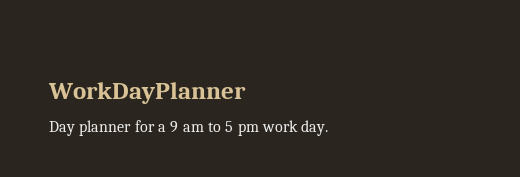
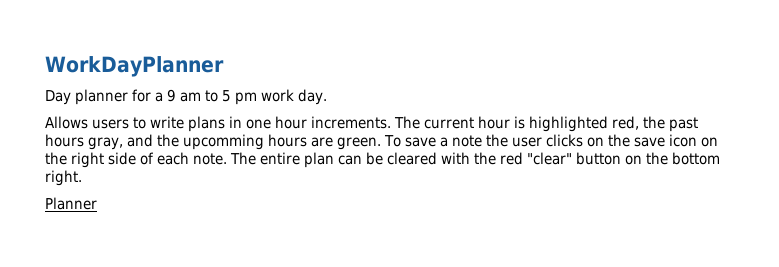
(329, 128) none -> [45,116,698,132] [45,134,718,150] [45,152,720,168] [45,170,82,186] [45,197,97,210] // Allows users to write plans in one hour increments. The current hour is highlighted red, the past hours gray, and the upcomming hours are green. To save a note the user clicks on the save icon on the right side of each note. The entire plan can be cleared with the red "clear" button on the bottom right. // Planner

